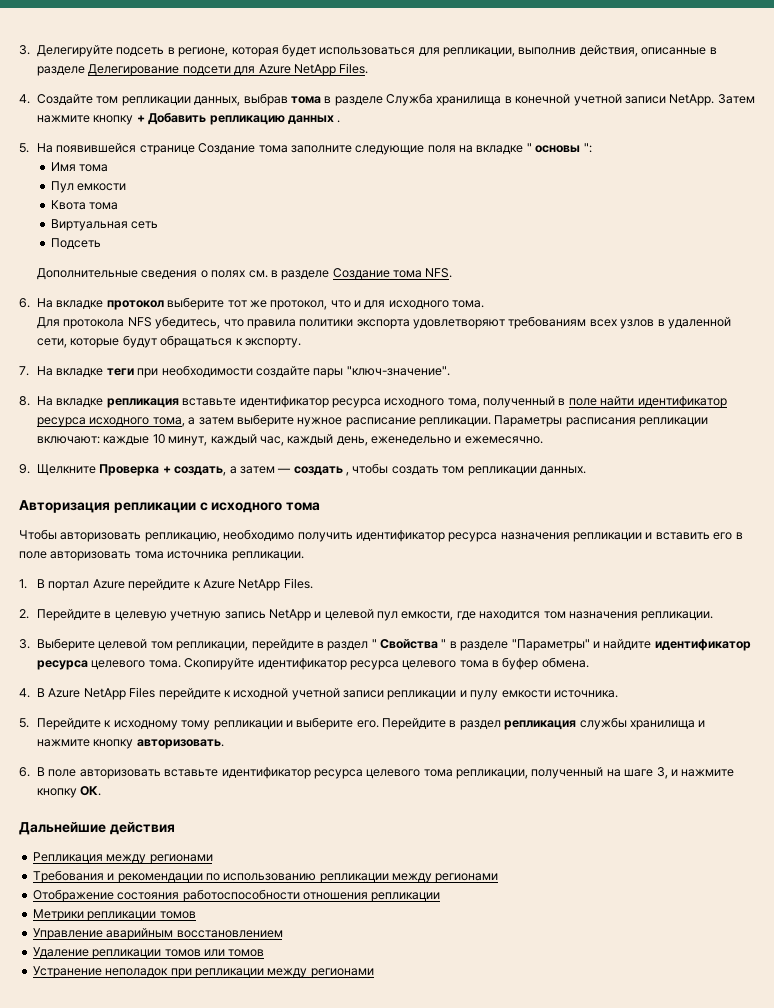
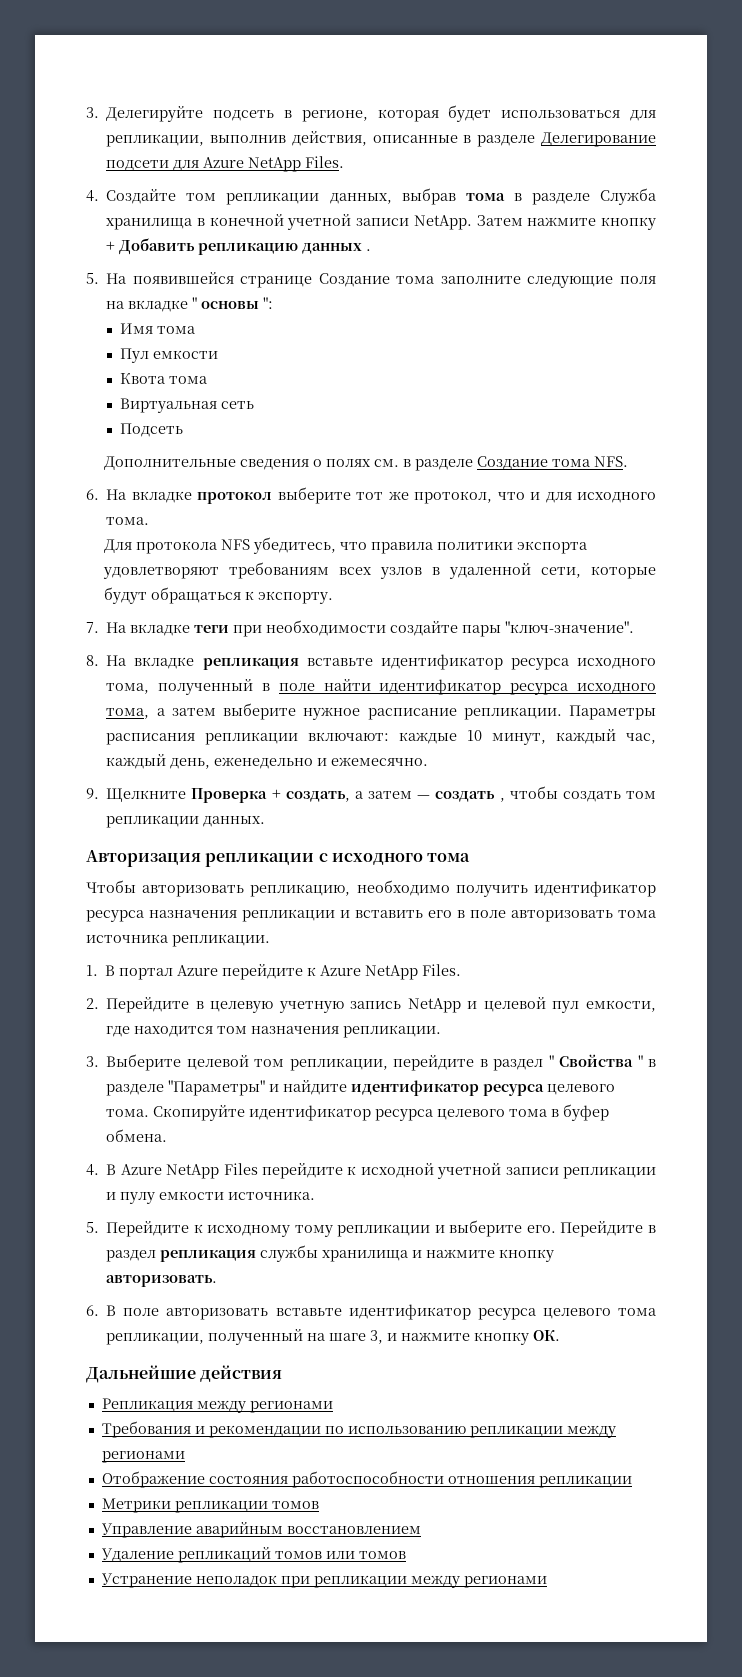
[92,949,162,959] репликации -> [177,1547,271,1563] репликаций

